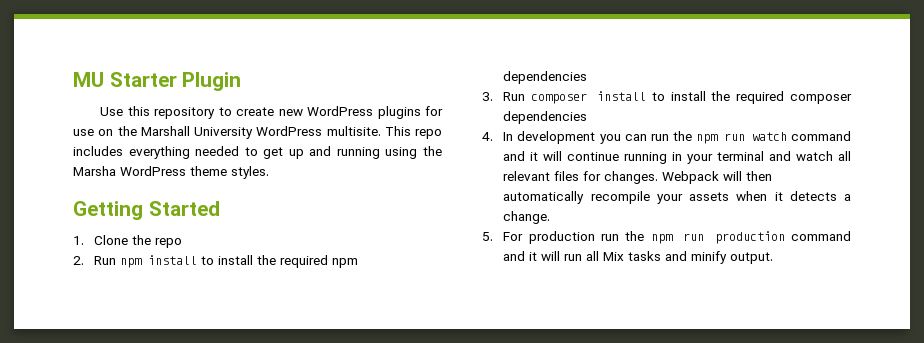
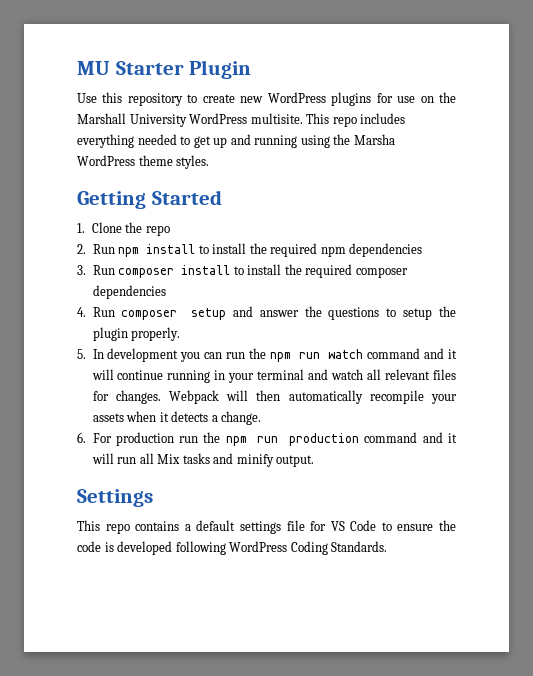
(493, 136) none -> [92,306,456,320] [92,327,181,341] [77,349,86,359] Run composer setup and answer the questions to setup the plugin properly. // 5.
[482,232,493,241] 5. -> [77,432,86,443] 6.
(774, 258) none -> [77,489,153,507] [77,520,456,534] [77,541,388,555] // Settings // This repo contains a default settings file for VS Code to ensure the code is developed following WordPress Coding Standards.

